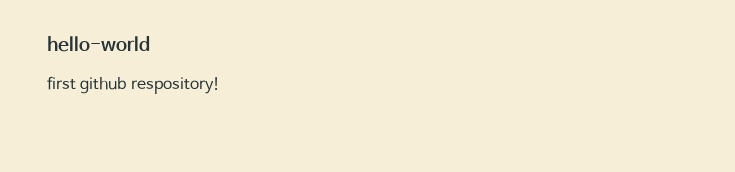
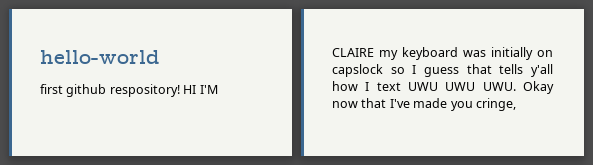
(220, 85) none -> [183,85,218,94] [332,47,553,60] [332,64,553,77] [332,81,554,94] [332,98,516,111] HI I'M CLAIRE my keyboard was initially on capslock so I guess that tells y'all how I text UWU UWU UWU. Okay now that I've made you cringe,

